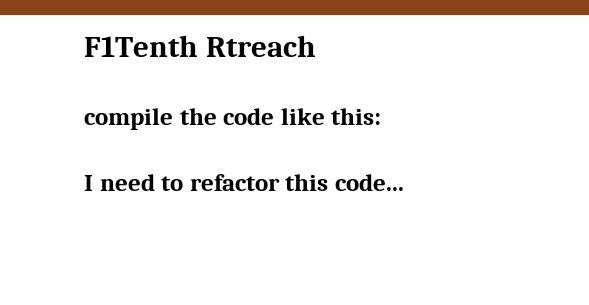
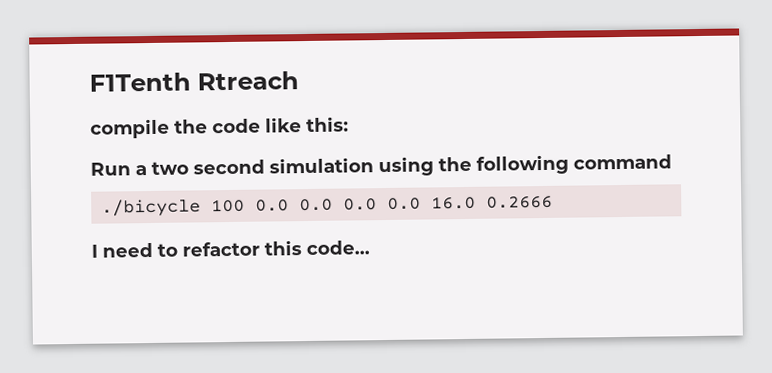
(382, 116) none -> [90,154,672,177] [100,195,553,217] // Run a two second simulation using the following command // ./bicycle 100 0.0 0.0 0.0 0.0 16.0 0.2666

